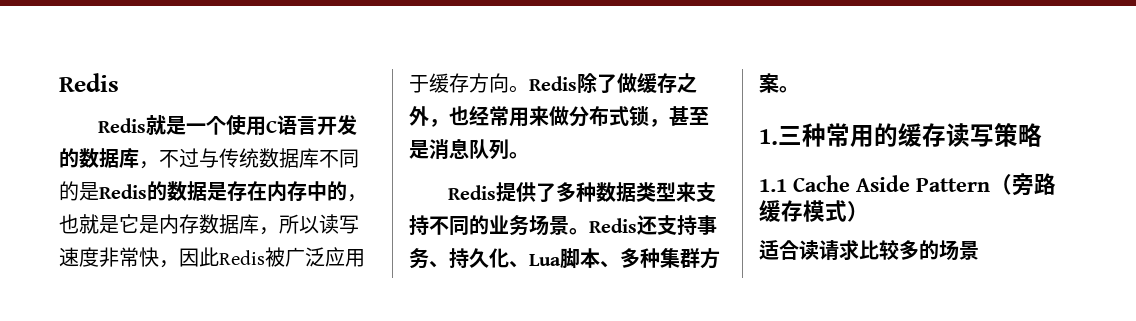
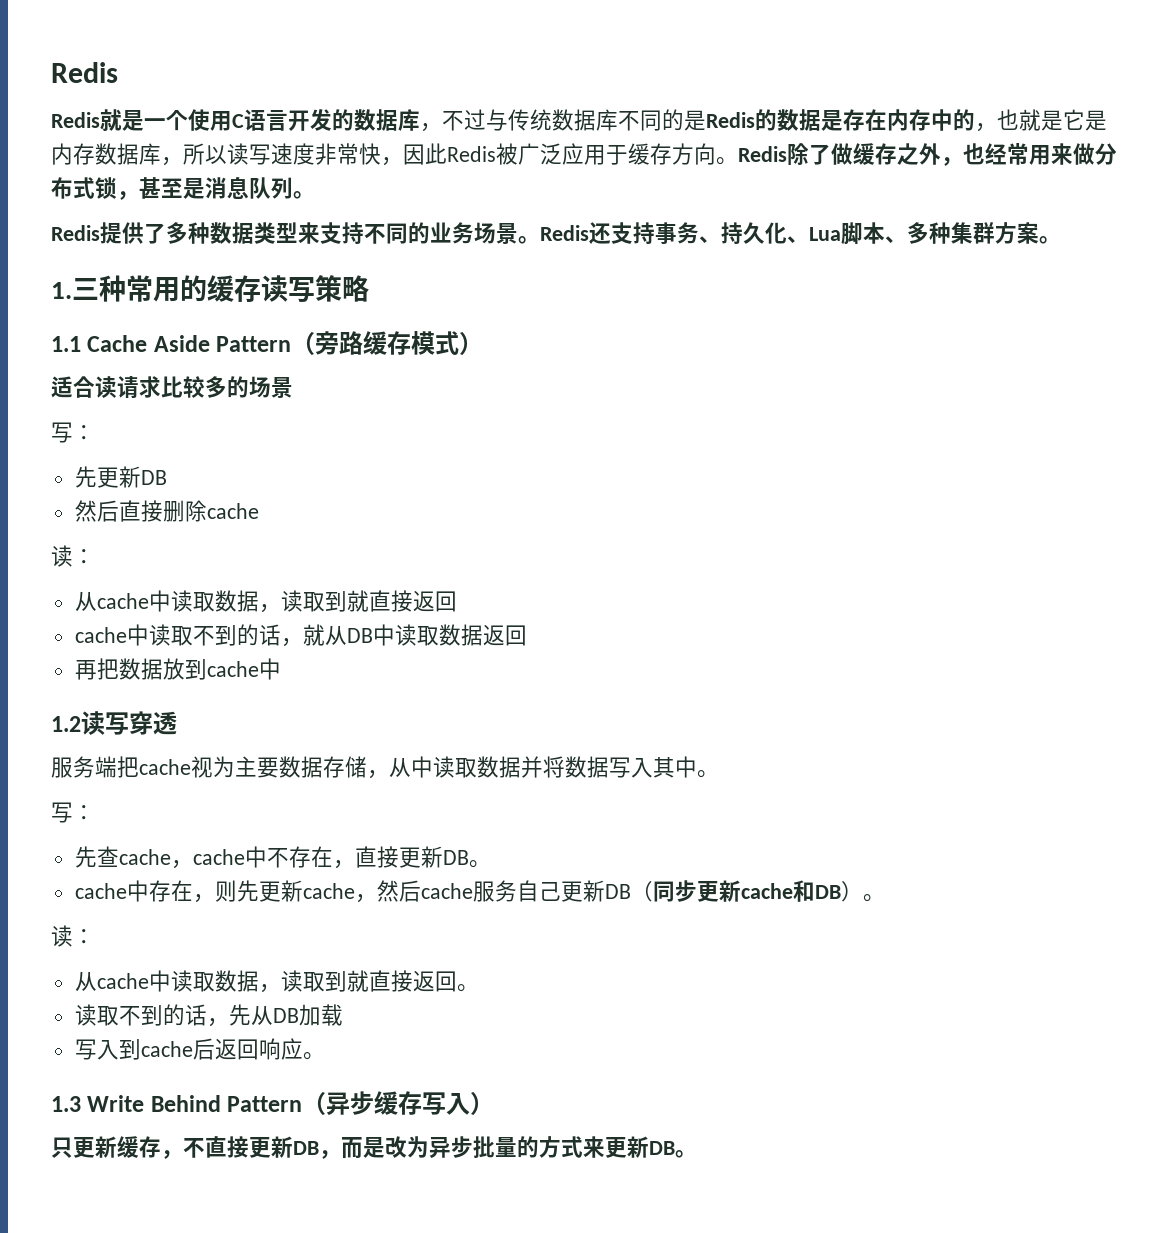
(979, 250) none -> [51,422,95,443] [74,466,167,488] [74,500,259,522] [51,545,95,567] [74,590,457,613] [74,624,527,647] [74,658,281,680] [51,711,177,735] [51,756,719,779] [51,802,95,823] [74,846,491,869] [74,880,885,903] [51,925,95,947] [74,970,479,993] [74,1004,343,1027] [74,1038,325,1060] [51,1091,495,1115] [51,1136,697,1159] // 写： // 先更新DB // 然后直接删除cache // 读： // 从cache中读取数据，读取到就直接返回 // cache中读取不到的话，就从DB中读取数据返回 // 再把数据放到cache中 // 1.2读写穿透 // 服务端把cache视为主要数据存储，从中读取数据并将数据写入其中。 // 写： // 先查cache，cache中不存在，直接更新DB。 // cache中存在，则先更新cache，然后cache服务自己更新DB（同步更新cache和DB）。 // 读： // 从cache中读取数据，读取到就直接返回。 // 读取不到的话，先从DB加载 // 写入到cache后返回响应。 // 1.3 Write Behind Pattern（异步缓存写入） // 只更新缓存，不直接更新DB，而是改为异步批量的方式来更新DB。

